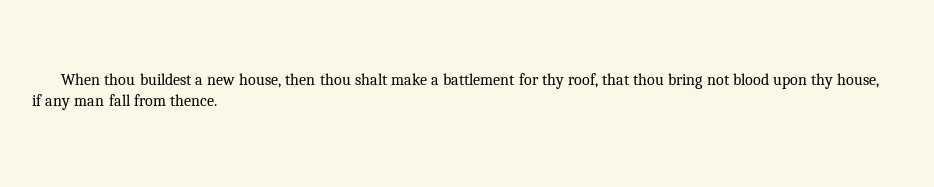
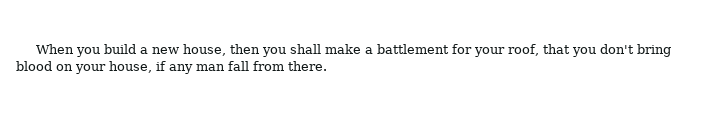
[104,73,192,85] thou buildest -> [75,44,136,57] you build
[319,73,388,85] thou shalt -> [261,44,321,57] you shall
[541,73,564,89] thy -> [473,47,505,57] your
[633,73,834,89] thou bring not blood upon thy -> [571,44,671,57] [16,61,106,74] you don't bring blood on your
[169,94,217,106] thence. -> [288,61,327,71] there.

